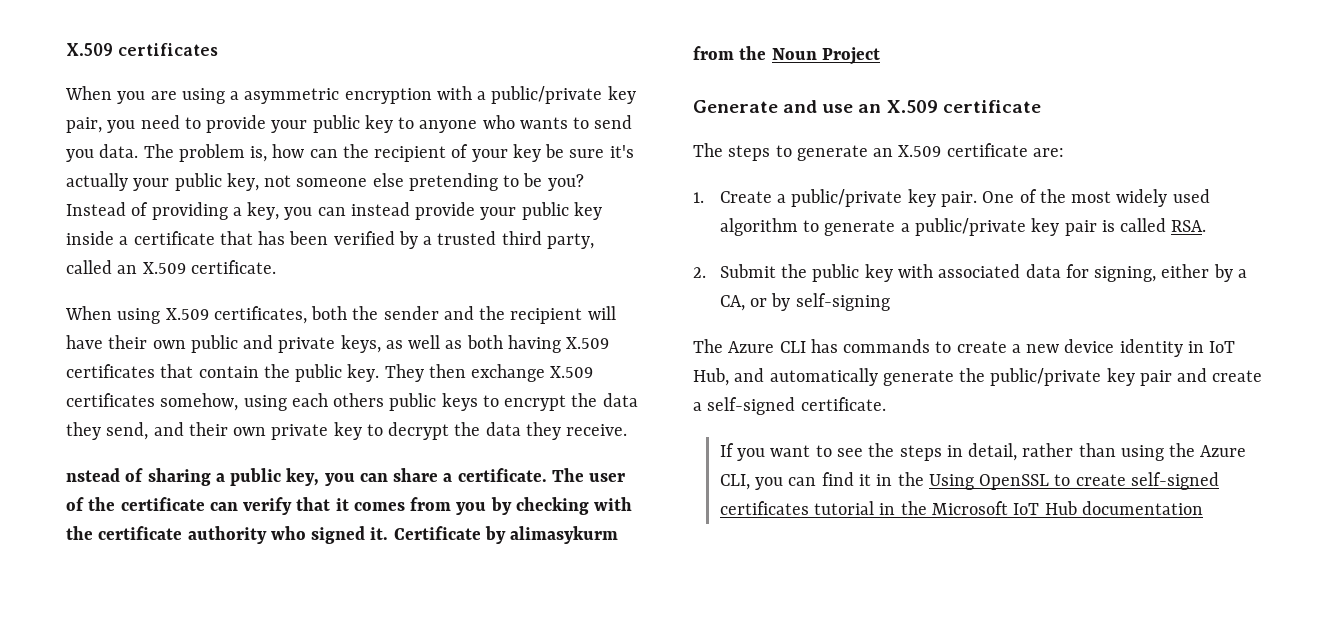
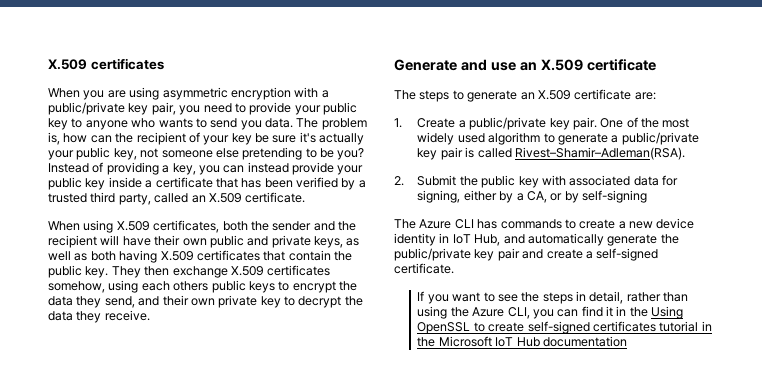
[230,91,240,100] a -> (160, 93) none
[66,468,626,486] [66,497,633,515] [66,526,619,544] [693,46,880,65] // nstead of sharing a public key, you can share a certificate. The user of the certificate can verify that it comes from you by checking with the certificate authority who signed it. Certificate by alimasykurm from the Noun Project -> (150, 315) none
[1171,220,1207,232] RSA. -> [514,147,685,160] Rivest–Shamir–Adleman(RSA).

